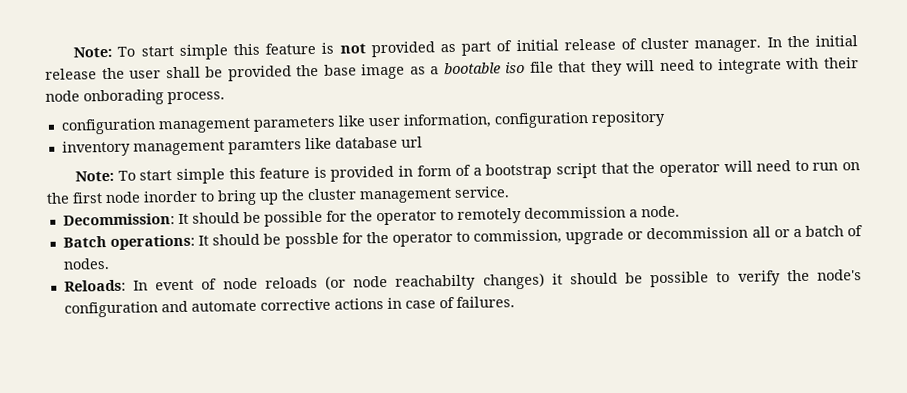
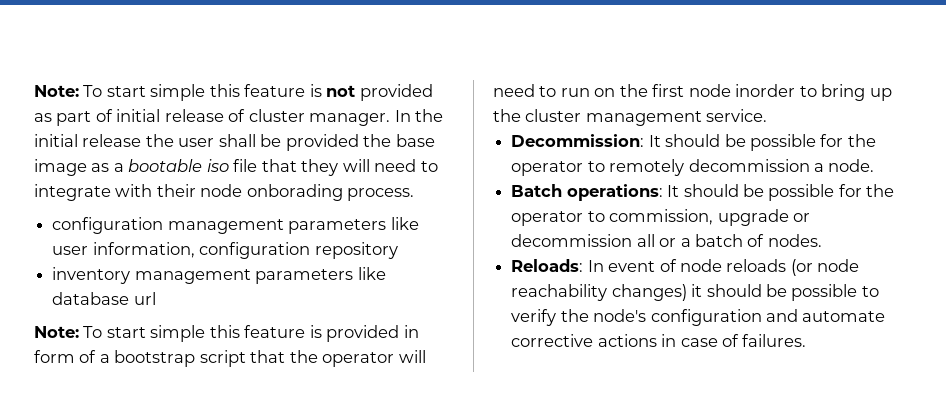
[227,139,302,155] paramters -> [255,269,354,284] parameters
[284,232,339,249] possble -> [768,184,835,201] possible
[395,274,477,291] reachabilty -> [511,284,608,301] reachability

